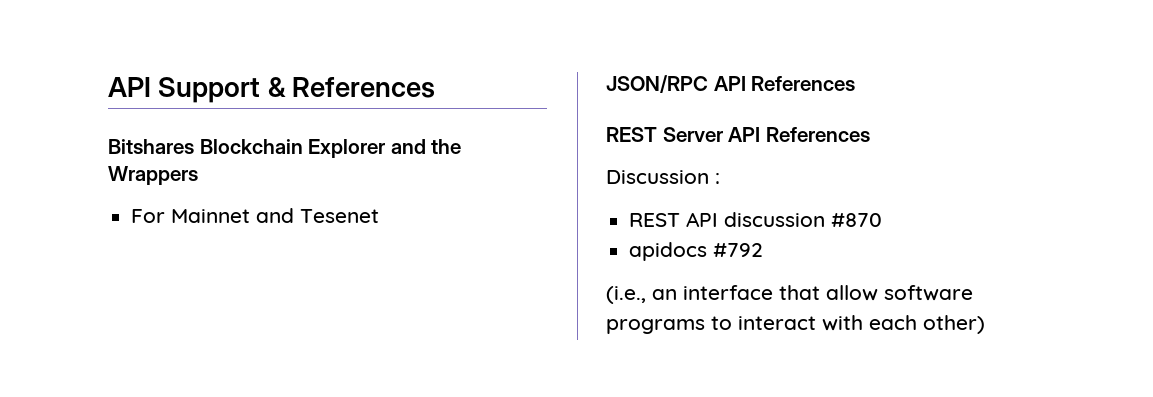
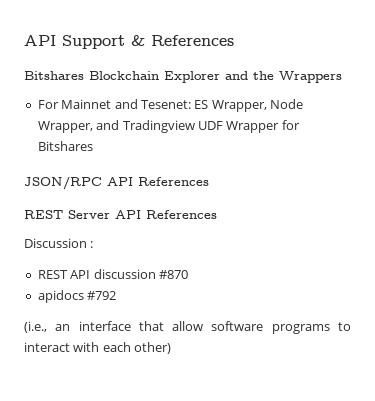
[300,209,380,223] Tesenet -> [140,99,303,112] [37,120,300,133] [37,141,93,151] Tesenet: ES Wrapper, Node Wrapper, and Tradingview UDF Wrapper for Bitshares

